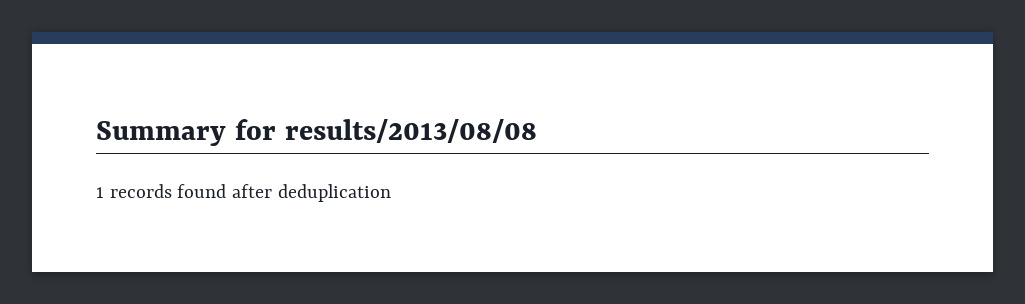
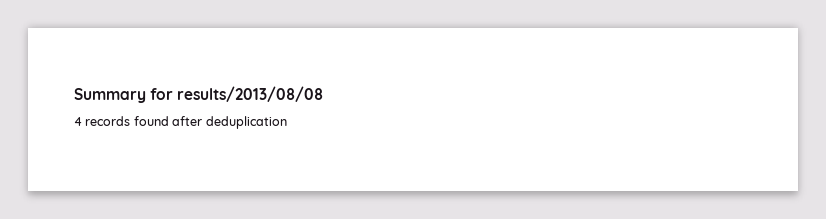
[96,187,104,198] 1 -> [74,117,82,126] 4

